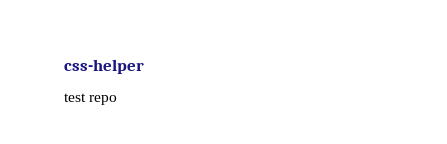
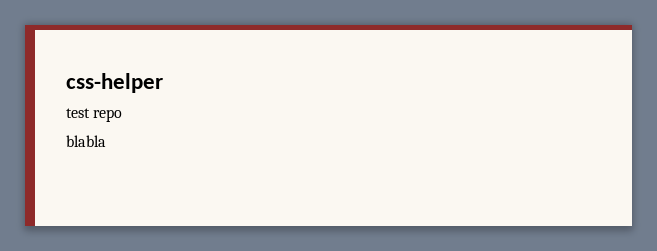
(118, 100) none -> [66,135,106,147] // blabla

